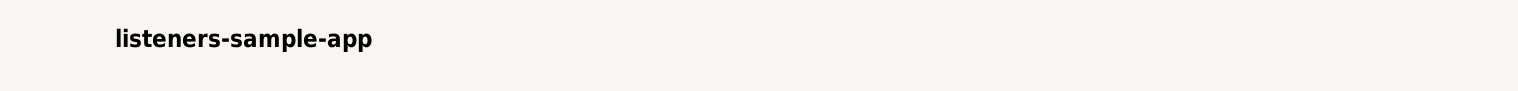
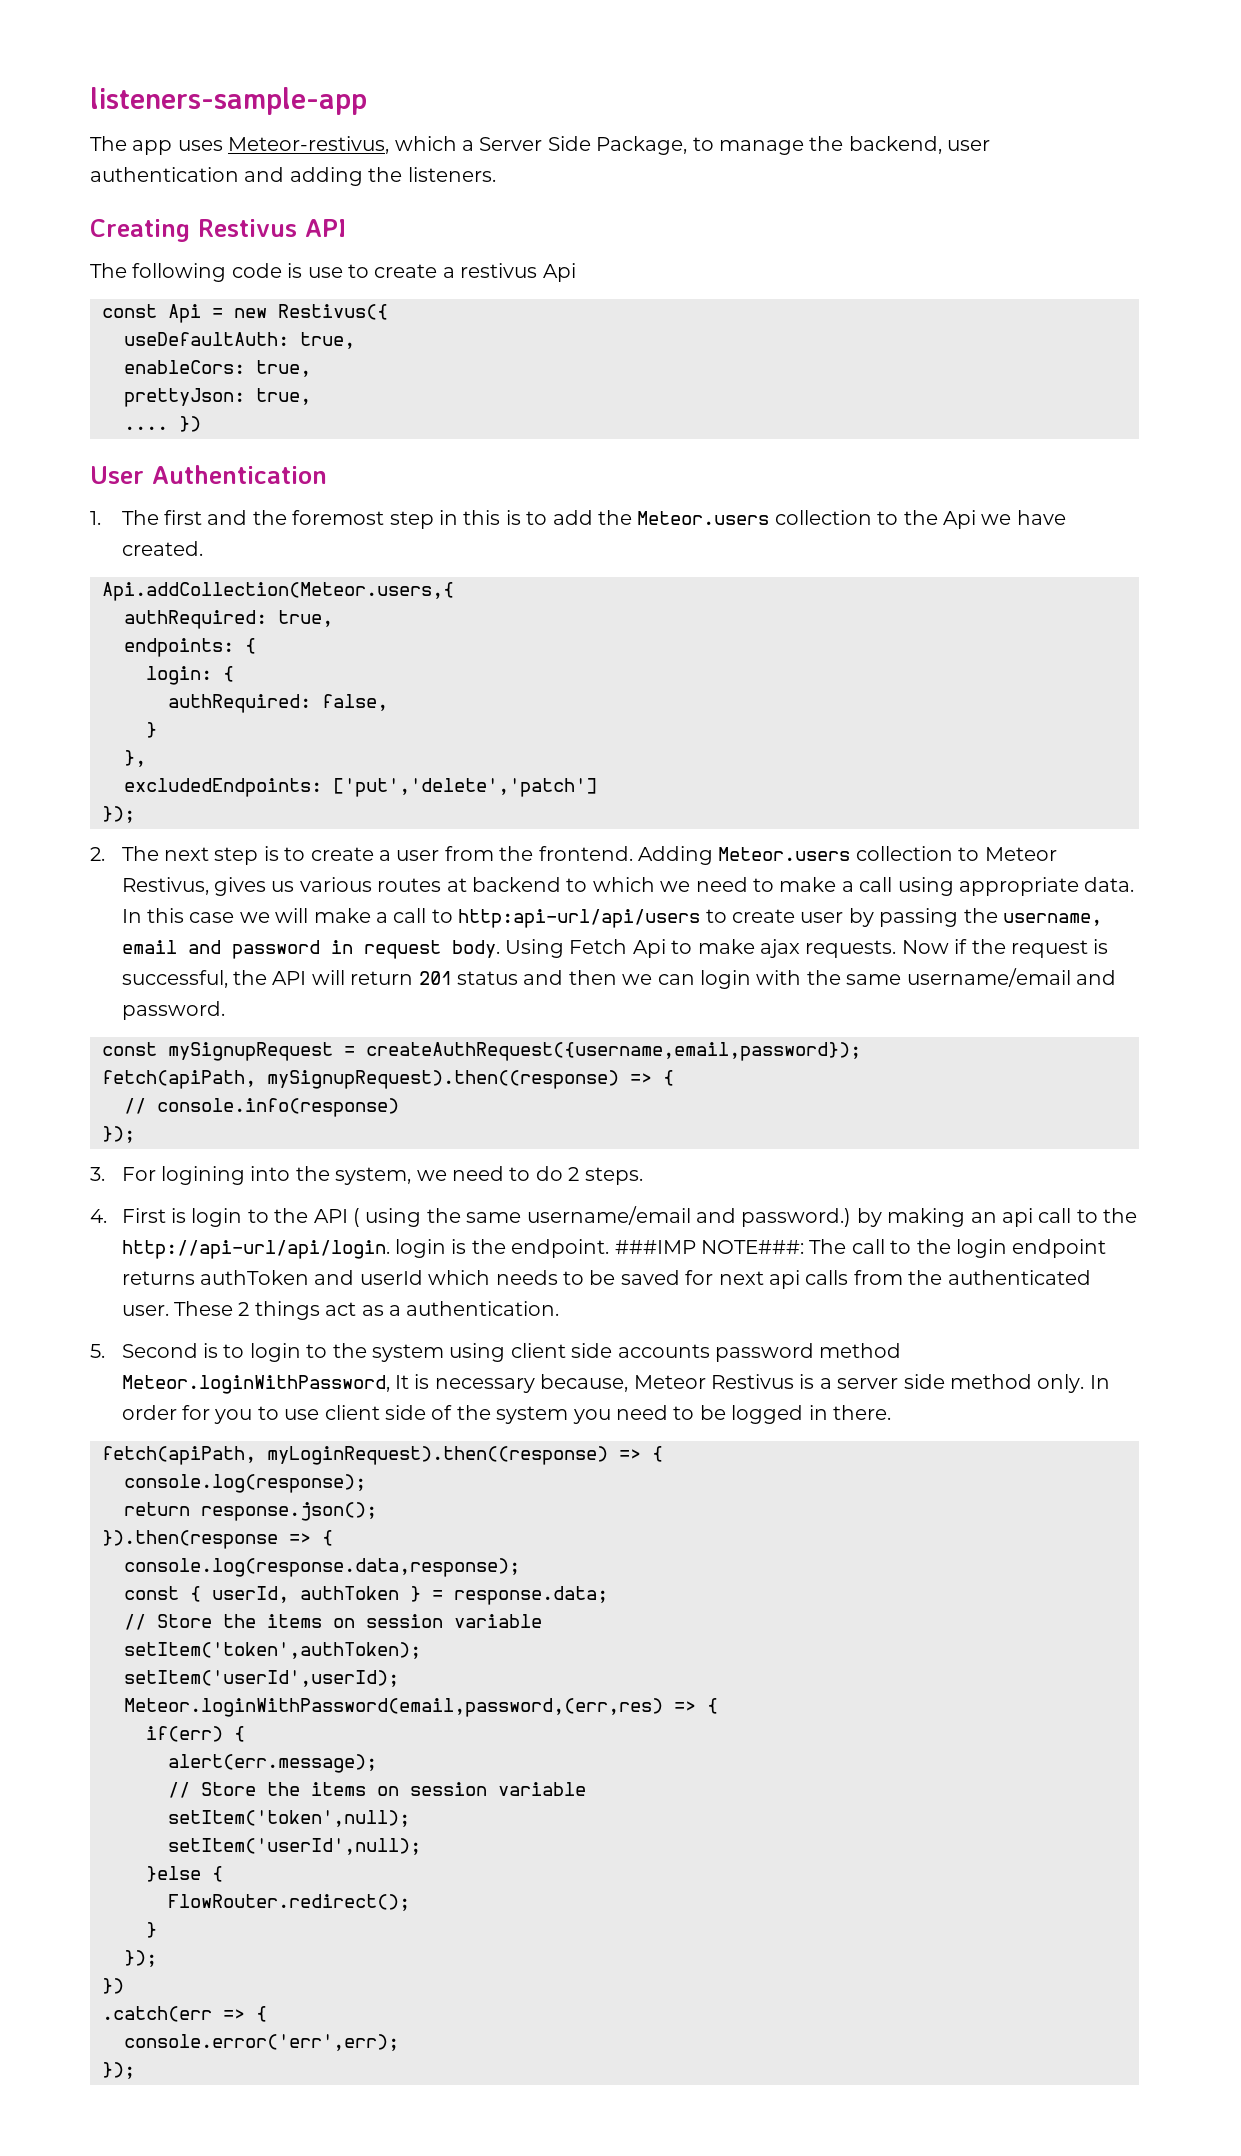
(372, 40) none -> [90,136,991,155] [90,167,496,186] [90,219,346,242] [90,263,576,282] [102,304,388,323] [124,332,355,349] [124,360,311,377] [124,388,311,407] [124,416,201,432] [90,465,327,484] [90,510,1066,529] [121,541,203,556] [102,582,454,601] [124,610,333,629] [124,638,256,657] [146,666,234,685] [168,694,388,713] [146,722,157,738] [124,750,146,767] [124,778,597,797] [102,806,135,823] [90,846,1057,865] [121,877,1135,896] [121,908,1102,928] [121,939,1109,959] [121,968,1116,989] [121,1001,225,1020] [102,1042,861,1061] [102,1070,674,1089] [124,1098,399,1117] [102,1126,135,1143] [90,1166,643,1185] [90,1206,1138,1227] [121,1239,1107,1259] [121,1270,1091,1289] [121,1301,560,1320] [90,1343,902,1362] [121,1374,1110,1394] [121,1405,891,1424] [102,1446,663,1465] [124,1474,366,1493] [124,1502,377,1521] [102,1530,333,1549] [124,1558,520,1577] [124,1586,608,1605] [124,1614,542,1630] [124,1642,421,1659] [124,1670,399,1687] [124,1698,718,1717] [146,1726,245,1742] [168,1754,377,1773] [168,1782,586,1798] [168,1810,410,1827] [168,1838,421,1855] [146,1866,223,1882] [168,1894,410,1911] [146,1922,157,1938] [124,1950,157,1967] [102,1978,124,1994] [102,2006,267,2022] [124,2034,399,2051] [102,2062,135,2079] // The app uses Meteor-restivus, which a Server Side Package, to manage the backend, user authentication and adding the listeners. // Creating Restivus API // The following code is use to create a restivus Api // const Api = new Restivus({ // useDefaultAuth: true, // enableCors: true, // prettyJson: true, // .... }) // User Authentication // 1. The first and the foremost step in this is to add the Meteor.users collection to the Api we have created. // Api.addCollection(Meteor.users,{ // authRequired: true, // endpoints: { // login: { // authRequired: false, // } // }, // excludedEndpoints: ['put','delete','patch'] // }); // 2. The next step is to create a user from the frontend. Adding Meteor.users collection to Meteor Restivus, gives us various routes at backend to which we need to make a call using appropriate data. In this case we will make a call to http:api-url/api/users to create user by passing the username, email and password in request body. Using Fetch Api to make ajax requests. Now if the request is successful, the API will return 201 status and then we can login with the same username/email and password. // const mySignupRequest = createAuthRequest({username,email,password}); // fetch(apiPath, mySignupRequest).then((response) => { // // console.info(response) // }); // 3. For logining into the system, we need to do 2 steps. // 4. First is login to the API ( using the same username/email and password.) by making an api call to the http://api-url/api/login. login is the endpoint. ###IMP NOTE###: The call to the login endpoint returns authToken and userId which needs to be saved for next api calls from the authenticated user. These 2 things act as a authentication. // 5. Second is to login to the system using client side accounts password method Meteor.loginWithPassword, It is necessary because, Meteor Restivus is a server side method only. In order for you to use client side of the system you need to be logged in there. // fetch(apiPath, myLoginRequest).then((response) => { // console.log(response); // return response.json(); // }).then(response => { // console.log(response.data,response); // const { userId, authToken } = response.data; // // Store the items on session variable // setItem('token',authToken); // setItem('userId',userId); // Meteor.loginWithPassword(email,password,(err,res) => { // if(err) { // alert(err.message); // // Store the items on session variable // setItem('token',null); // setItem('userId',null); // }else { // FlowRouter.redirect(); // } // }); // }) // .catch(err => { // console.error('err',err); // });

